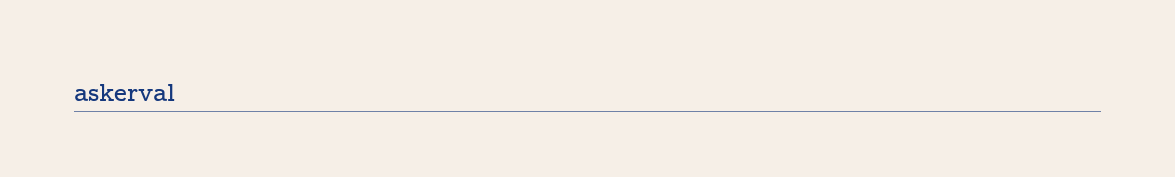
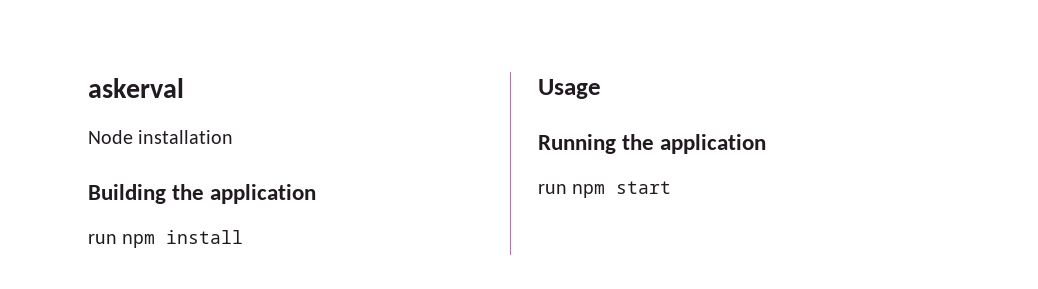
(175, 92) none -> [88,130,234,144] [88,184,317,204] [88,230,244,248] [538,79,601,99] [538,134,767,154] [538,181,672,198] // Node installation // Building the application // run npm install // Usage // Running the application // run npm start

